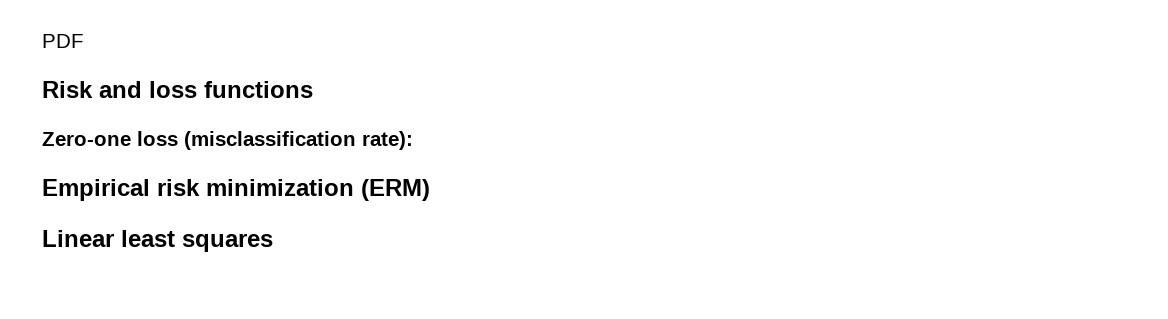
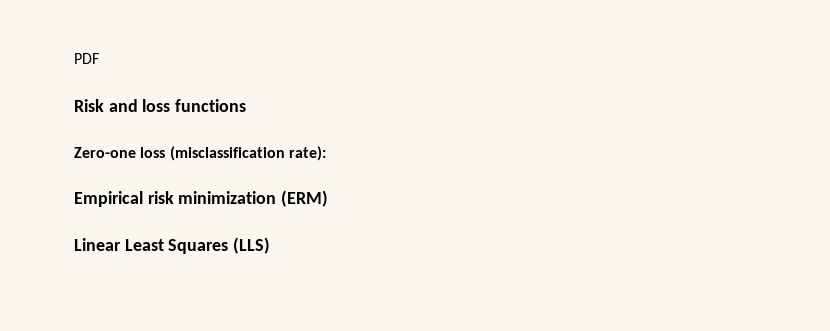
[121,230,273,252] least squares -> [124,237,271,254] Least Squares (LLS)

